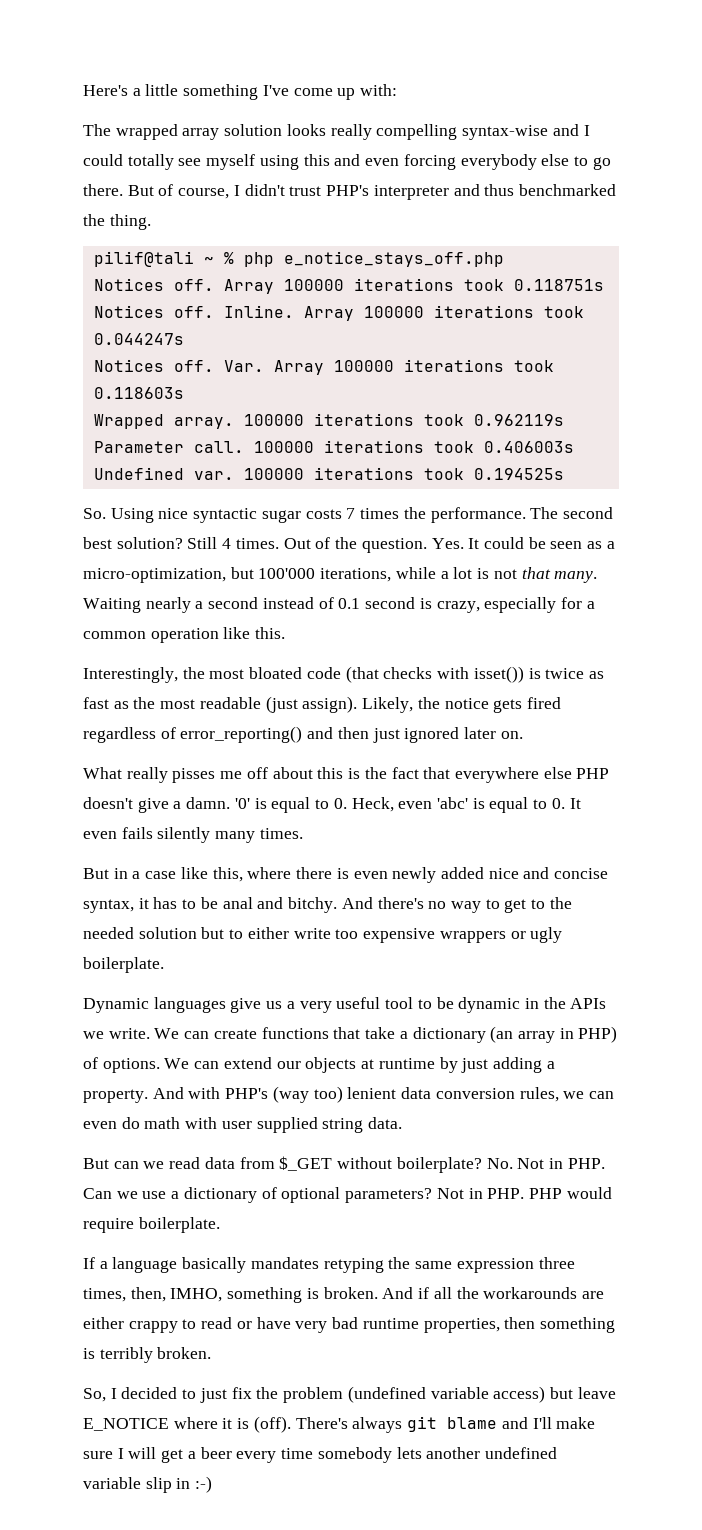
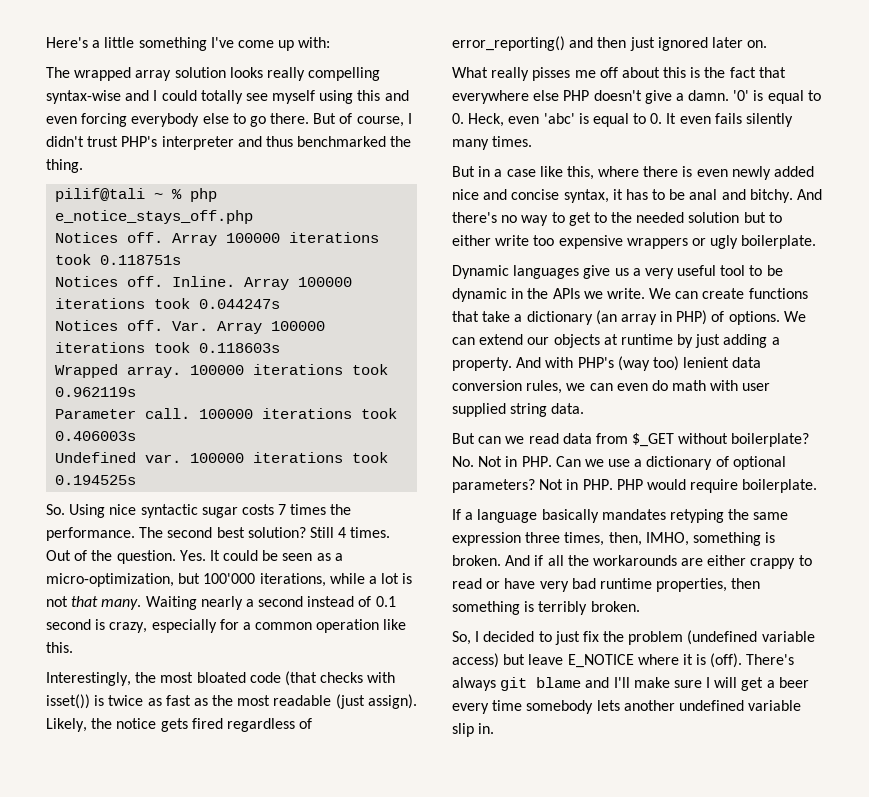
[176,1476,213,1493] in :-) -> [478,723,495,734] in.

